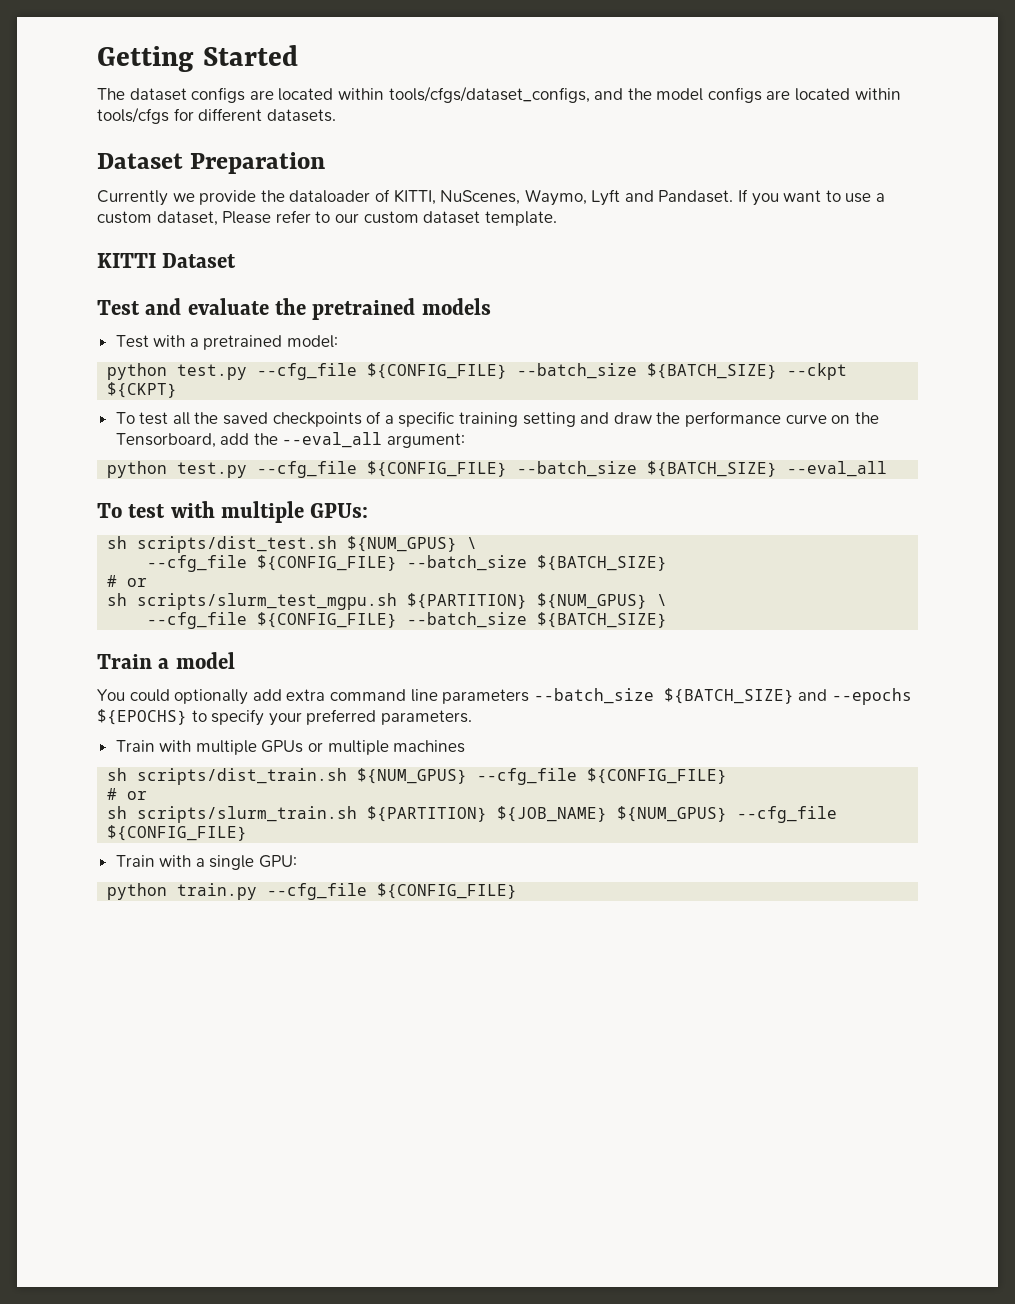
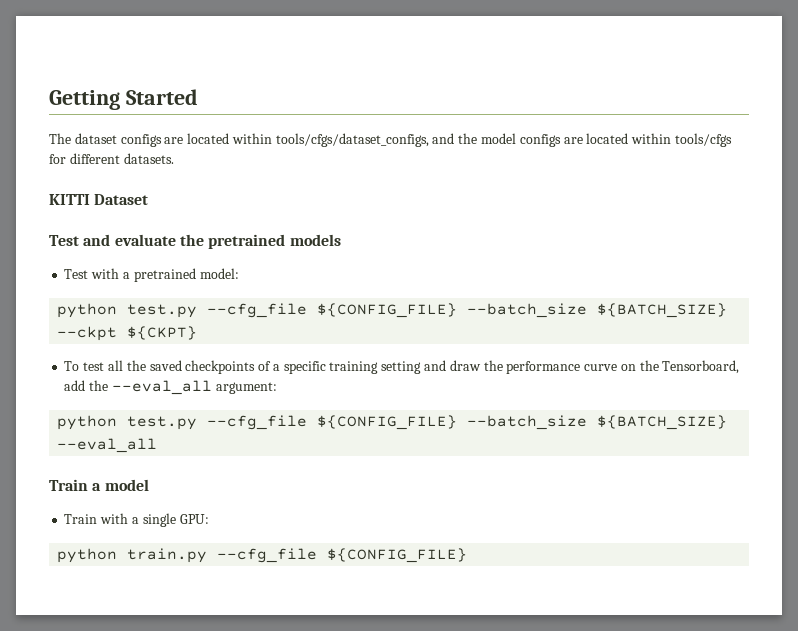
[97,152,326,174] [97,189,886,206] [97,210,557,226] // Dataset Preparation // Currently we provide the dataloader of KITTI, NuScenes, Waymo, Lyft and Pandaset. If you want to use a custom dataset, Please refer to our custom dataset template. -> (174, 158) none
[97,501,369,523] [107,536,478,553] [147,555,668,572] [107,575,148,587] [107,593,668,610] [147,612,668,629] [97,652,235,669] [97,688,912,705] [97,709,472,726] [115,740,466,755] [107,768,728,785] [107,788,148,800] [107,806,838,823] [107,825,248,841] To test with multiple GPUs: // sh scripts/dist_test.sh ${NUM_GPUS} \ // --cfg_file ${CONFIG_FILE} --batch_size ${BATCH_SIZE} // # or // sh scripts/slurm_test_mgpu.sh ${PARTITION} ${NUM_GPUS} \ // --cfg_file ${CONFIG_FILE} --batch_size ${BATCH_SIZE} // Train a model // You could optionally add extra command line parameters --batch_size ${BATCH_SIZE} and --epochs ${EPOCHS} to specify your preferred parameters. // Train with multiple GPUs or multiple machines // sh scripts/dist_train.sh ${NUM_GPUS} --cfg_file ${CONFIG_FILE} // # or // sh scripts/slurm_train.sh ${PARTITION} ${JOB_NAME} ${NUM_GPUS} --cfg_file ${CONFIG_FILE} -> [49,479,149,491] Train a model

